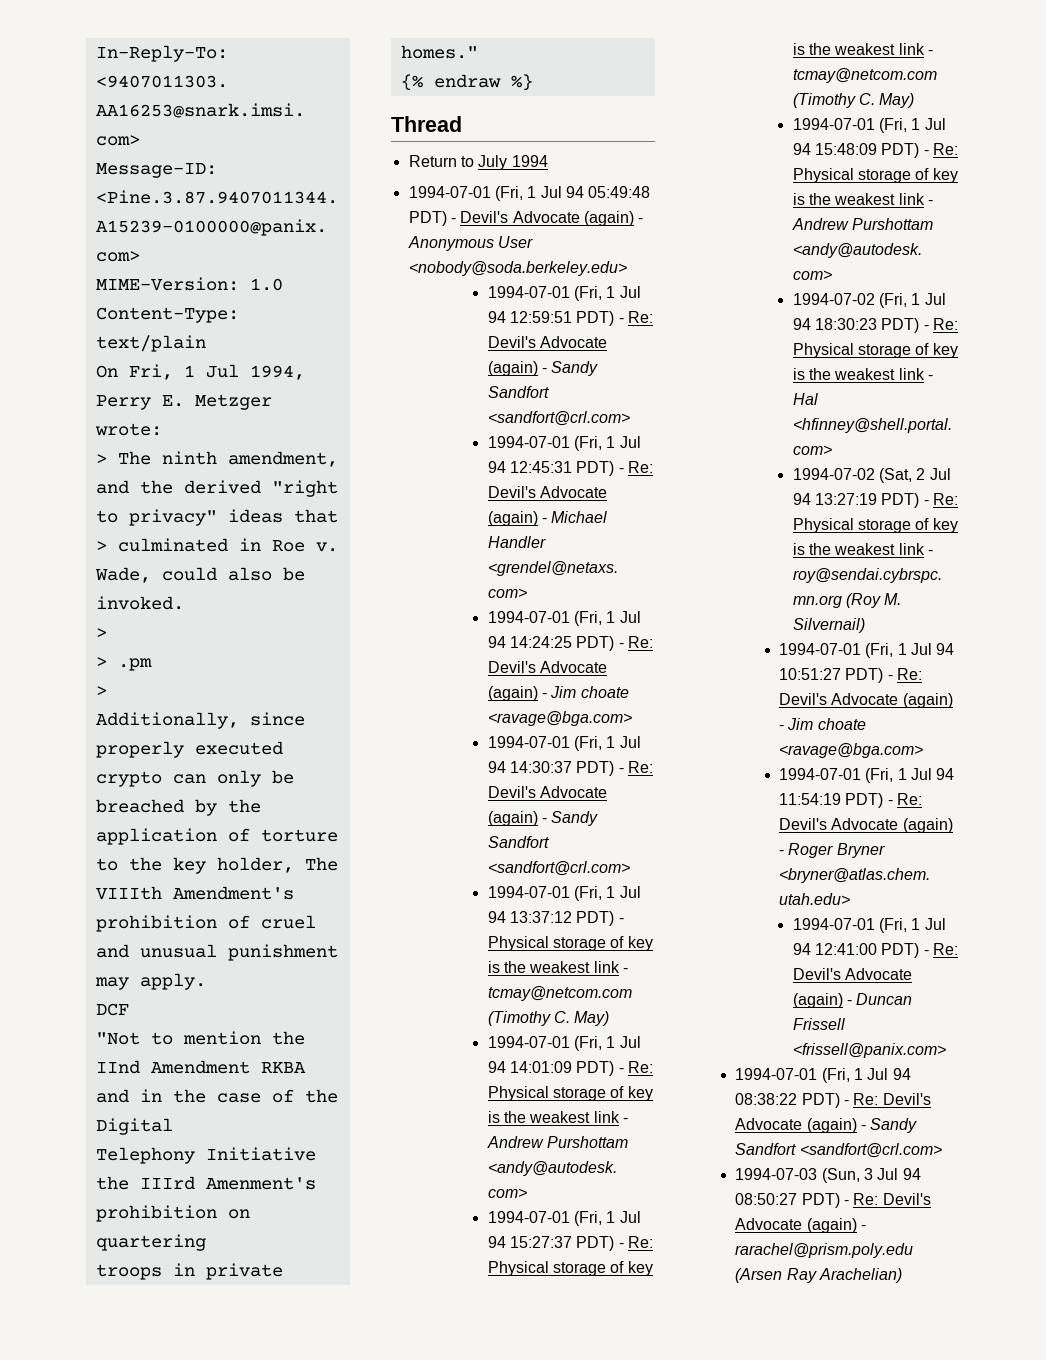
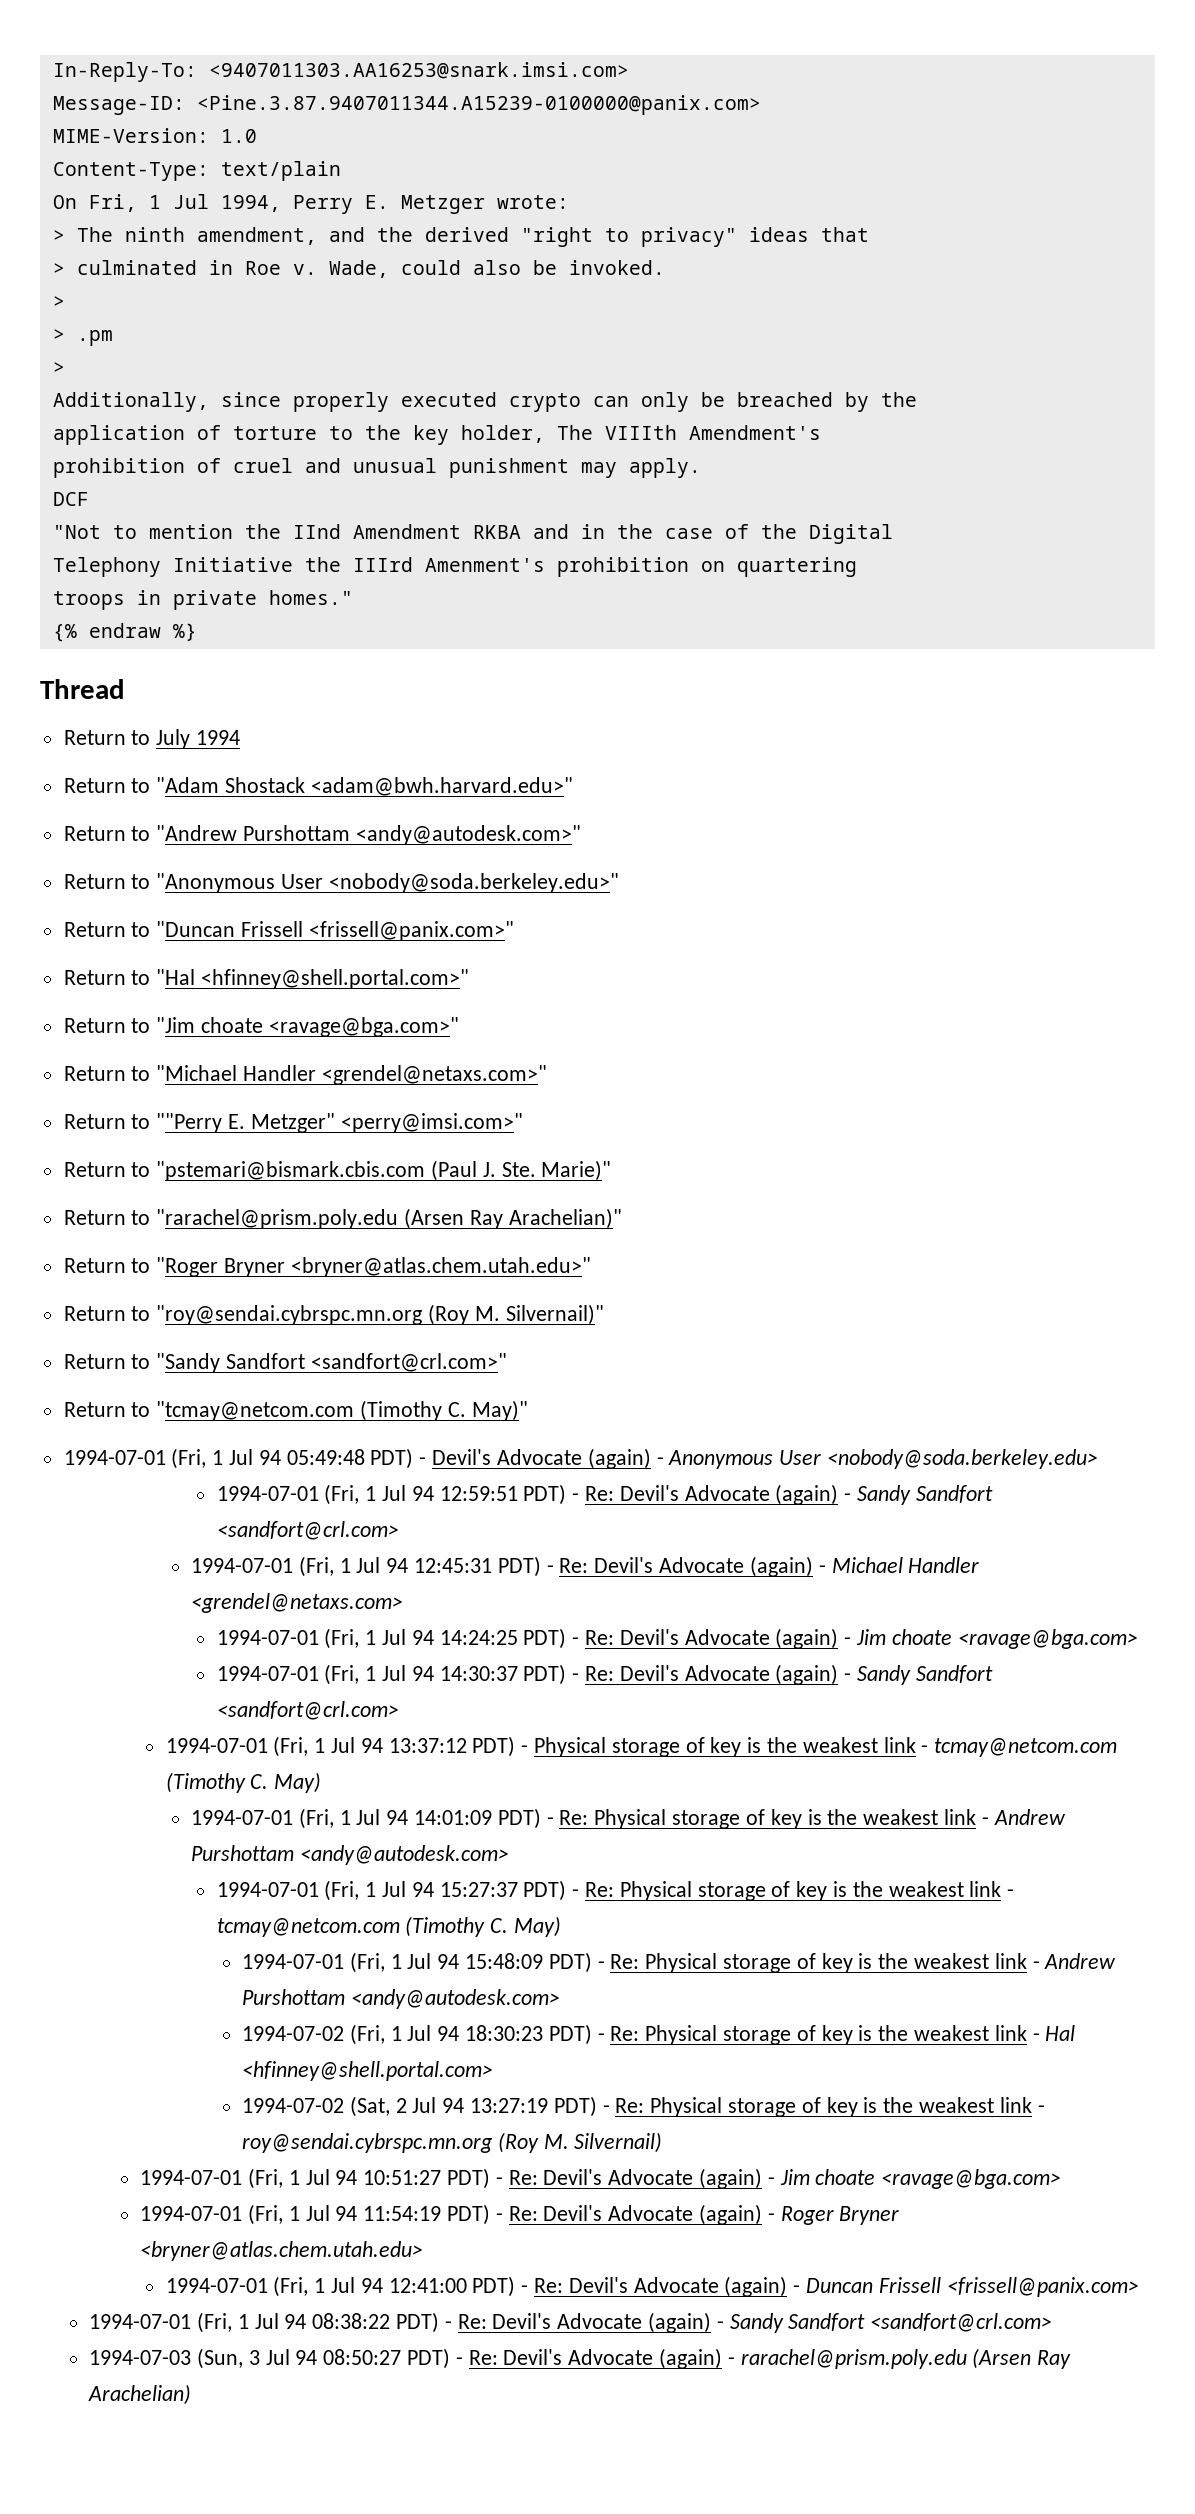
(548, 161) none -> [63,777,573,796] [63,825,581,845] [63,873,619,893] [63,921,514,941] [63,969,470,989] [63,1017,459,1037] [63,1065,547,1085] [63,1113,523,1133] [63,1160,612,1181] [63,1208,622,1229] [63,1257,591,1277] [63,1304,604,1325] [63,1353,507,1373] [63,1400,528,1421] // Return to "Adam Shostack <adam@bwh.harvard.edu>" // Return to "Andrew Purshottam <andy@autodesk.com>" // Return to "Anonymous User <nobody@soda.berkeley.edu>" // Return to "Duncan Frissell <frissell@panix.com>" // Return to "Hal <hfinney@shell.portal.com>" // Return to "Jim choate <ravage@bga.com>" // Return to "Michael Handler <grendel@netaxs.com>" // Return to ""Perry E. Metzger" <perry@imsi.com>" // Return to "pstemari@bismark.cbis.com (Paul J. Ste. Marie)" // Return to "rarachel@prism.poly.edu (Arsen Ray Arachelian)" // Return to "Roger Bryner <bryner@atlas.chem.utah.edu>" // Return to "roy@sendai.cybrspc.mn.org (Roy M. Silvernail)" // Return to "Sandy Sandfort <sandfort@crl.com>" // Return to "tcmay@netcom.com (Timothy C. May)"

